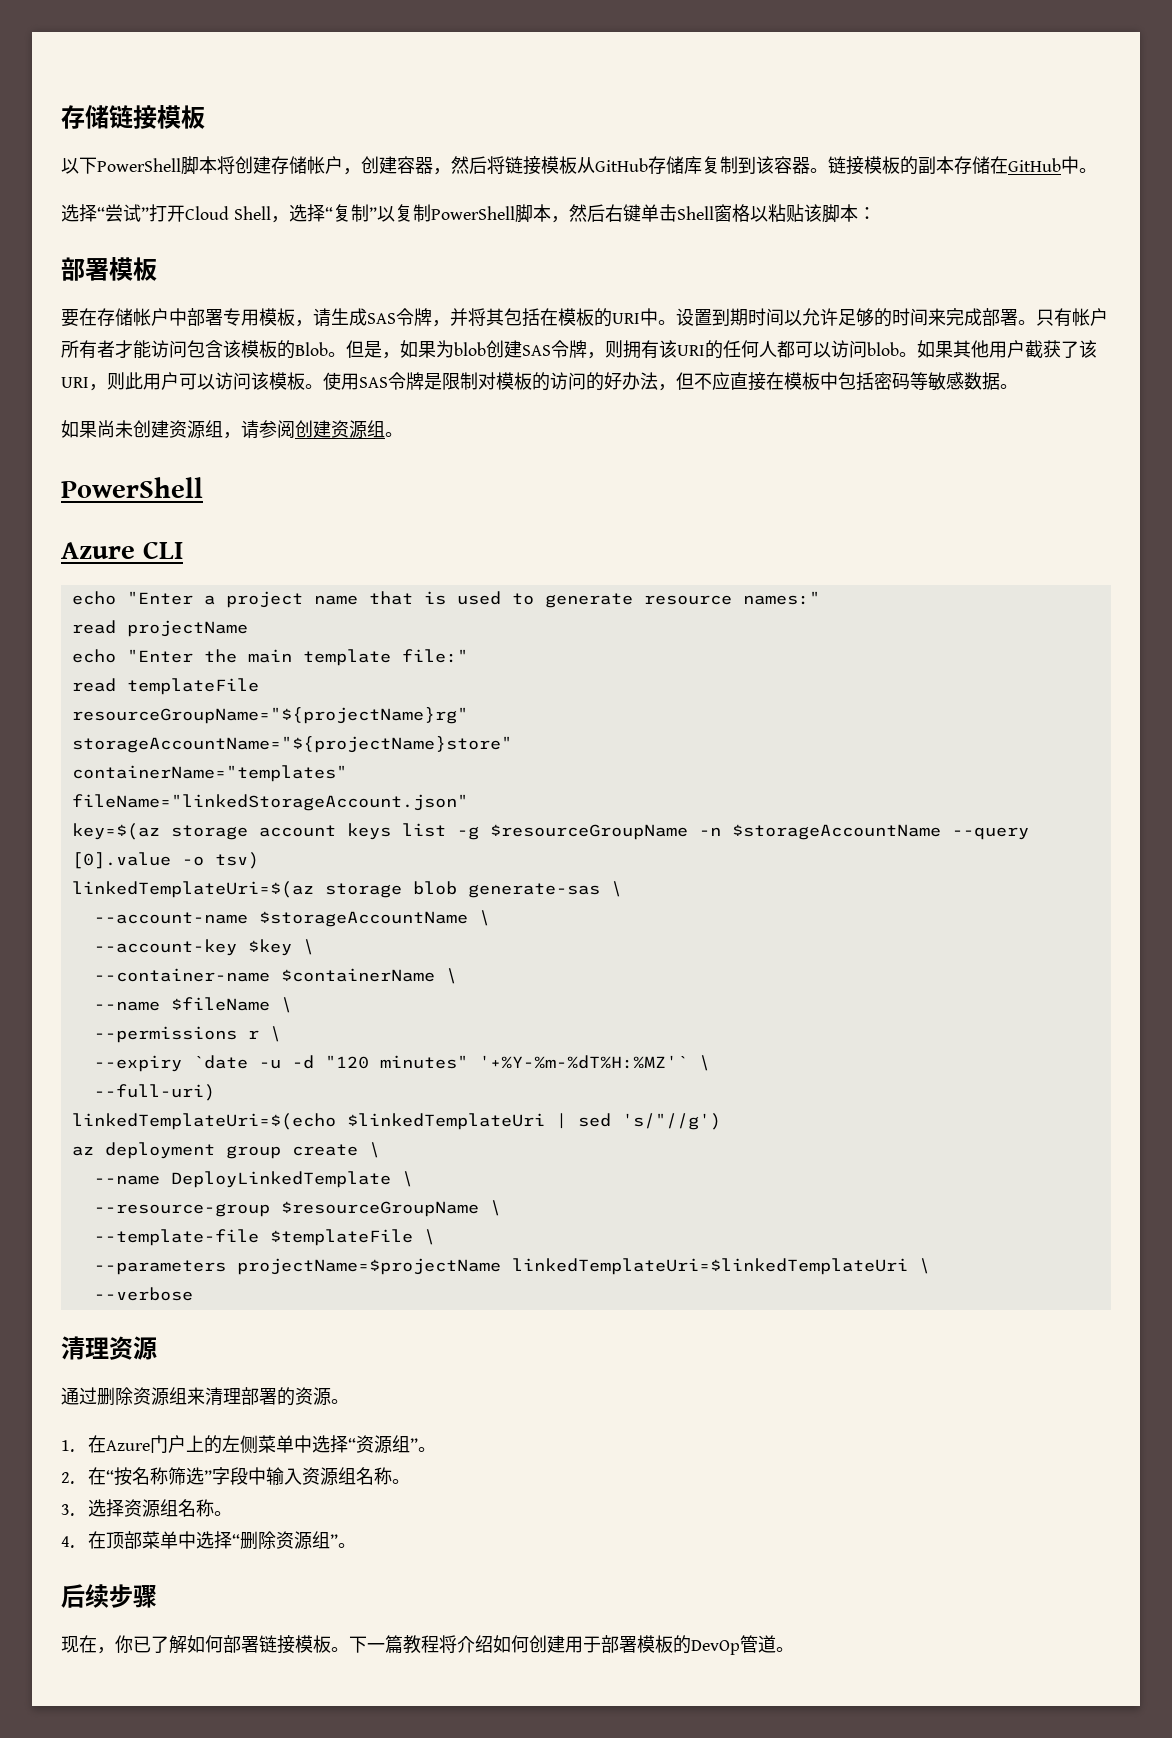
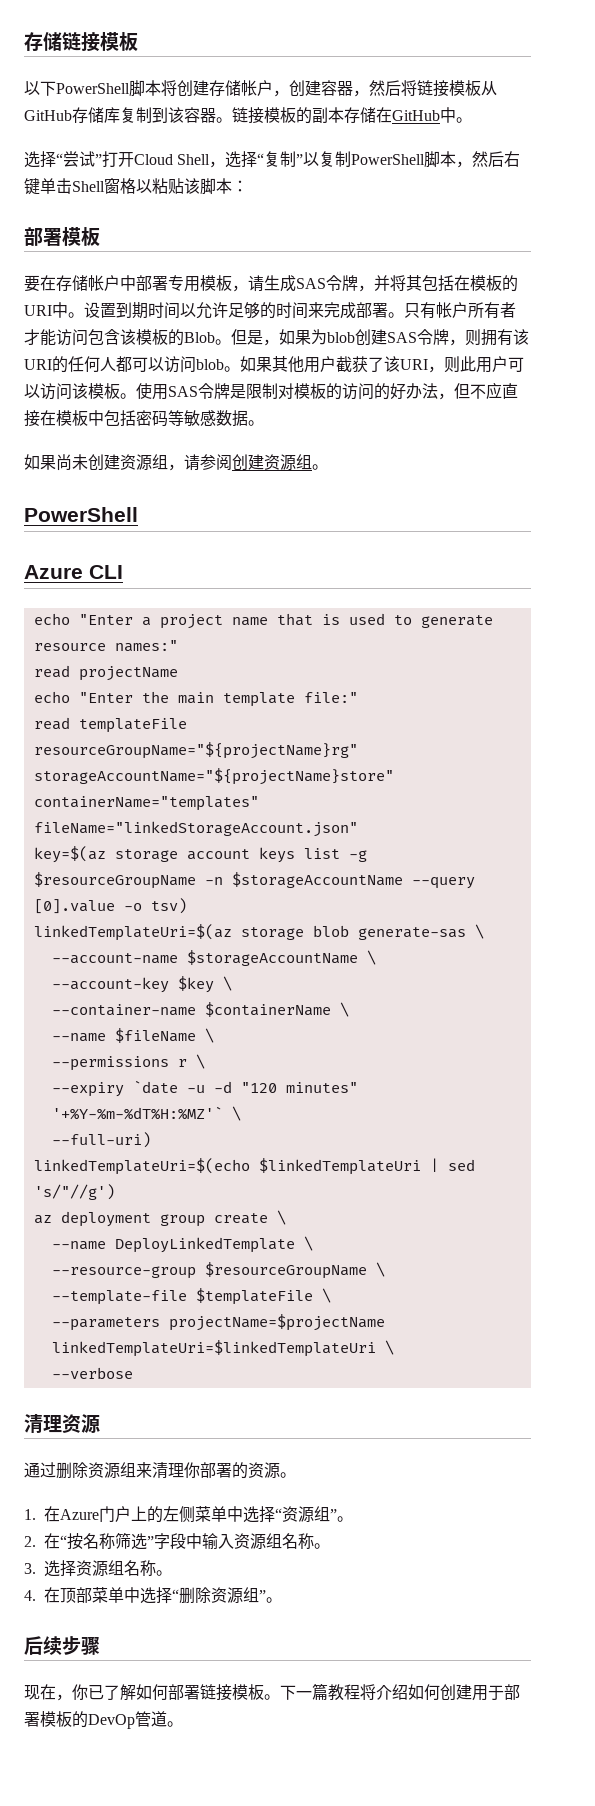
(241, 1396) none -> [184,1462,200,1478] 你

